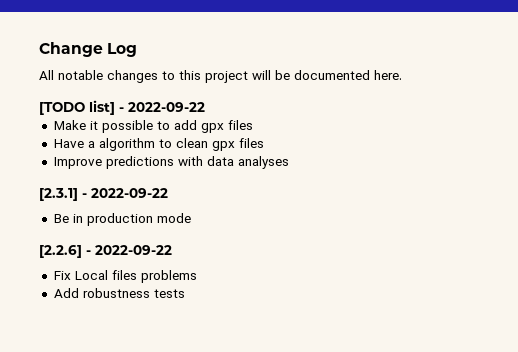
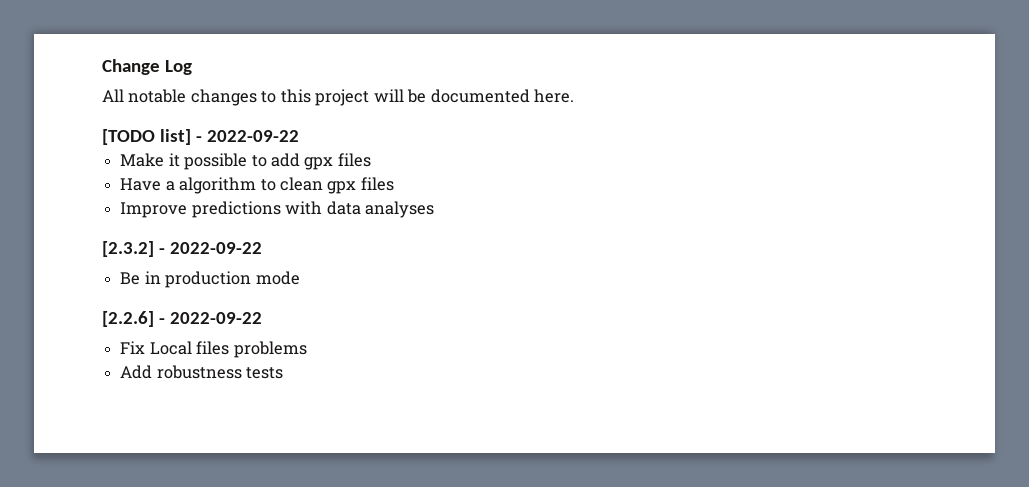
[39,188,78,201] [2.3.1] -> [102,241,154,257] [2.3.2]

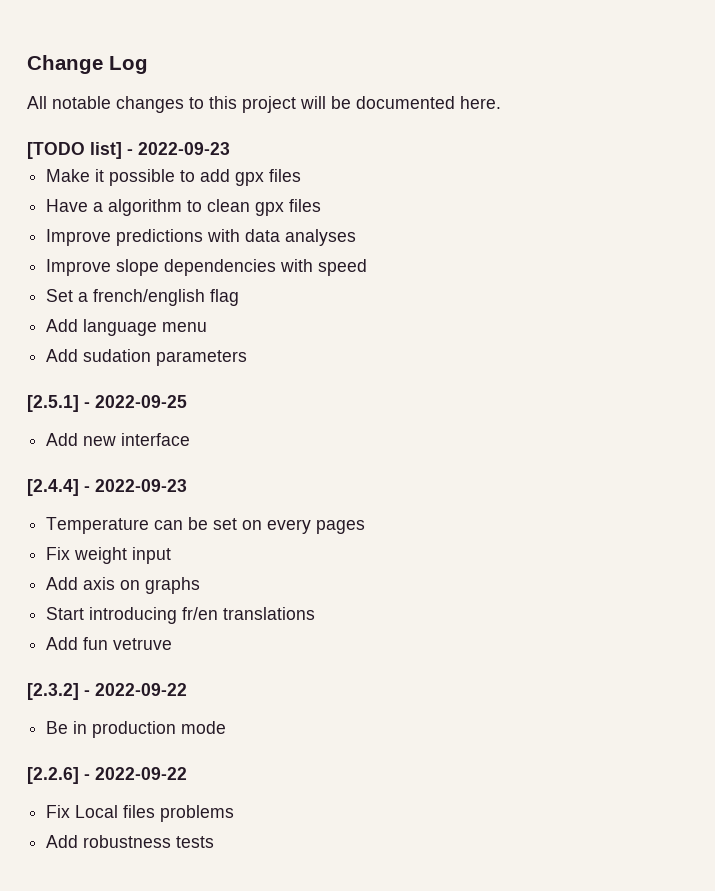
[206,130,299,142] 2022-09-22 -> [138,142,230,155] 2022-09-23
(434, 209) none -> [46,259,368,276] [46,289,240,306] [46,319,208,336] [46,349,248,366] [27,395,187,412] [46,433,191,446] [27,479,187,496] [46,517,366,534] [46,547,172,564] [46,577,201,594] [46,607,316,624] [46,637,173,650] // Improve slope dependencies with speed // Set a french/english flag // Add language menu // Add sudation parameters // [2.5.1] - 2022-09-25 // Add new interface // [2.4.4] - 2022-09-23 // Temperature can be set on every pages // Fix weight input // Add axis on graphs // Start introducing fr/en translations // Add fun vetruve

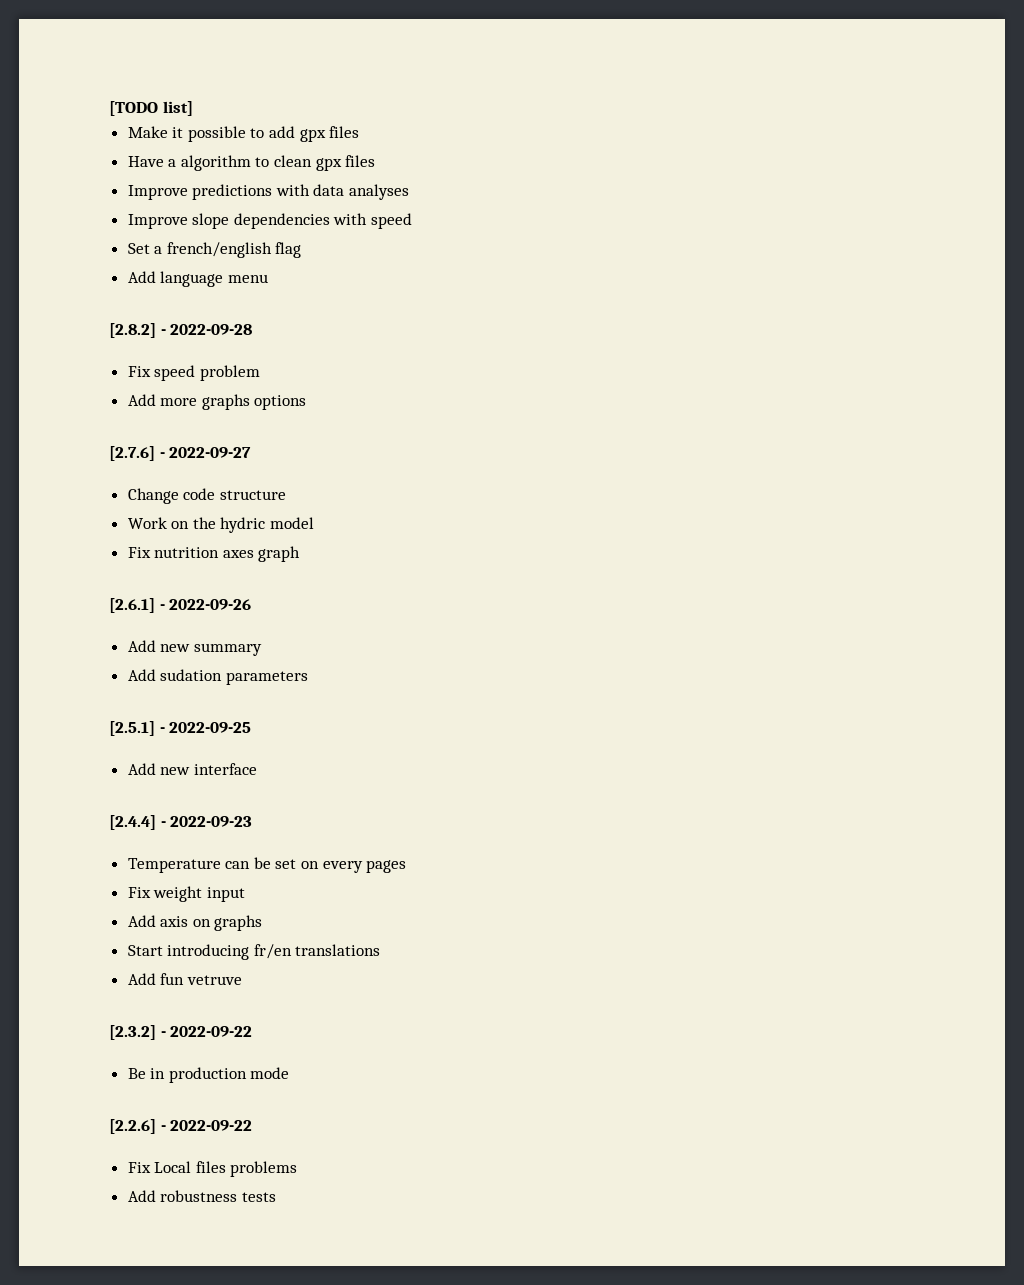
[27,55,148,74] [27,96,501,113] Change Log // All notable changes to this project will be documented here. // -> (109, 108) none
[127,142,230,155] - 2022-09-23 -> (193, 108) none
(208, 327) none -> [109,323,253,338] [127,365,260,381] [127,394,307,410] [109,446,252,461] [127,488,286,504] [127,517,315,533] [127,546,301,562] [109,598,252,613] [127,640,262,656] // [2.8.2] - 2022-09-28 // Fix speed problem // Add more graphs options // [2.7.6] - 2022-09-27 // Change code structure // Work on the hydric model // Fix nutrition axes graph // [2.6.1] - 2022-09-26 // Add new summary

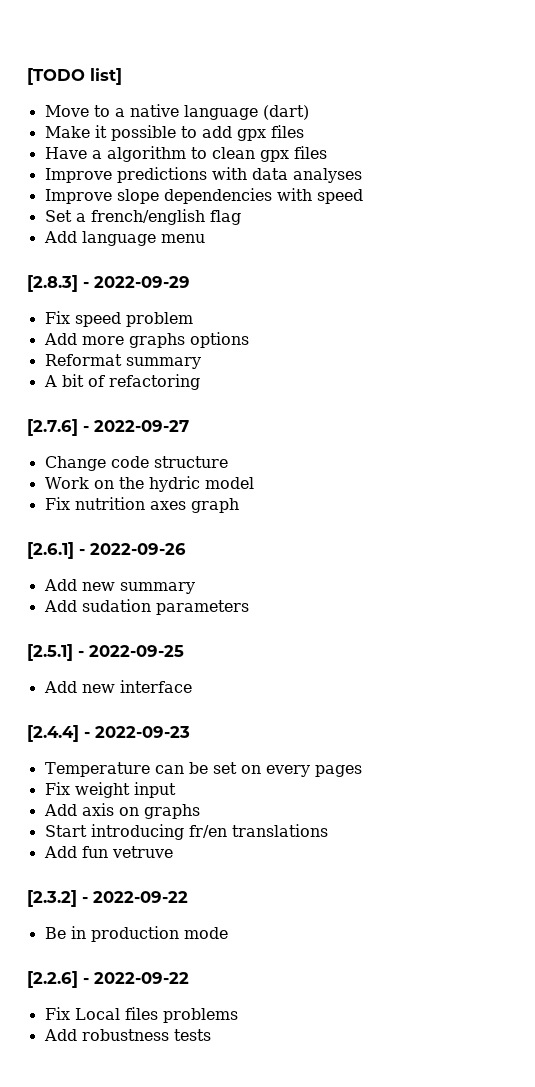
(193, 108) none -> [44,104,309,120] // Move to a native language (dart)
[109,323,253,338] [2.8.2] - 2022-09-28 -> [27,275,190,292] [2.8.3] - 2022-09-29
(307, 402) none -> [44,354,201,369] [43,374,200,390] // Reformat summary // A bit of refactoring

